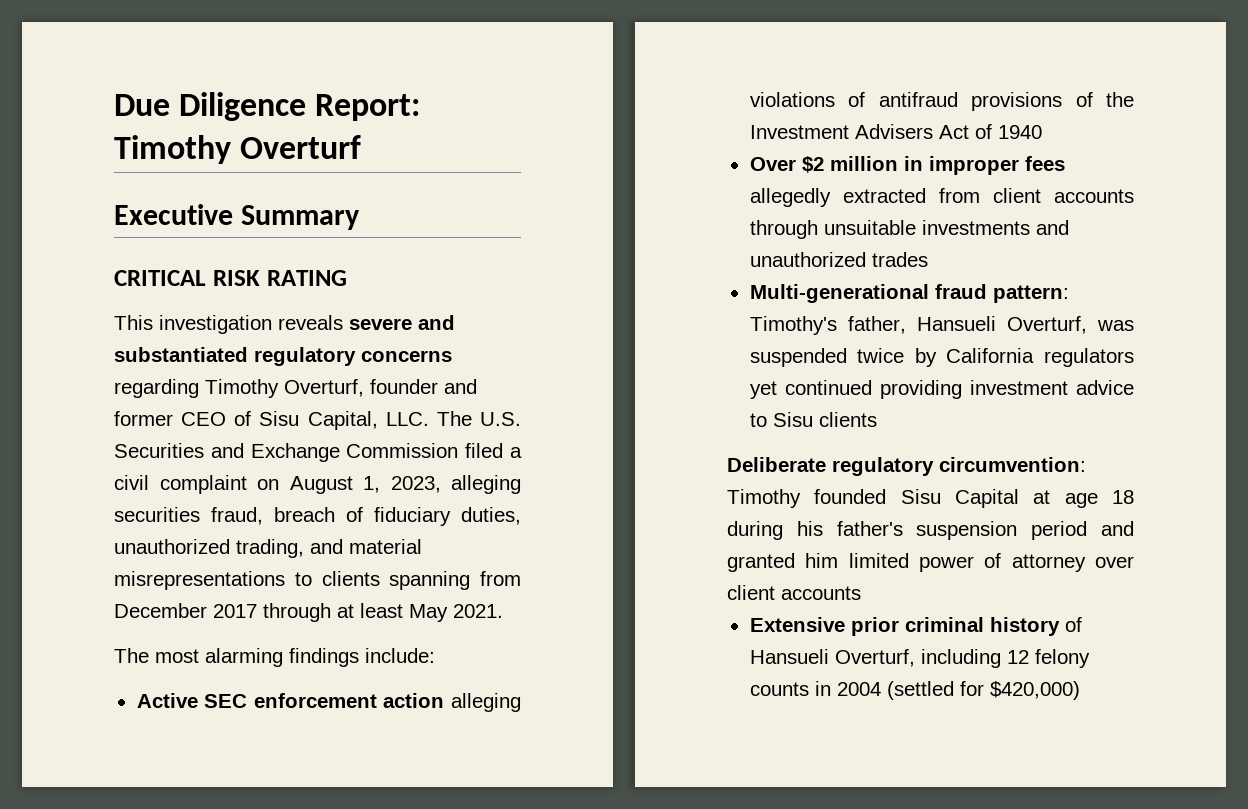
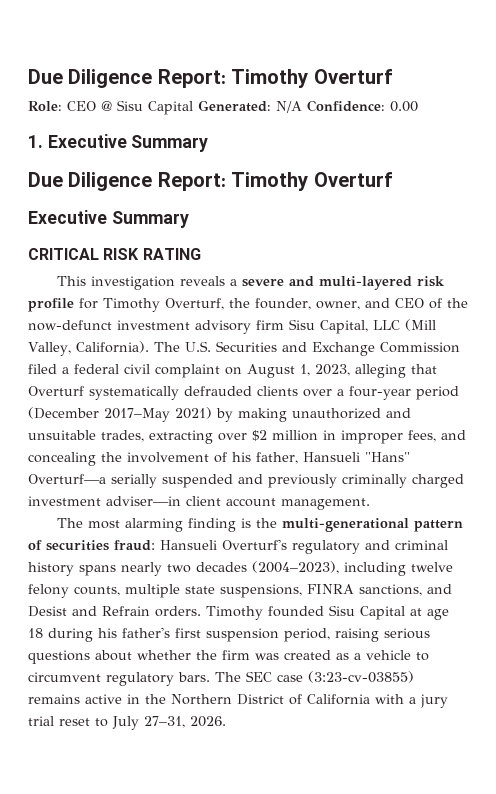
[114,92,421,121] [114,135,362,164] Due Diligence Report: Timothy Overturf -> [28,69,392,88] [28,100,418,115] [28,134,209,152] [28,172,392,191] Due Diligence Report: Timothy Overturf // Role: CEO @ Sisu Capital Generated: N/A Confidence: 0.00 // 1. Executive Summary // Due Diligence Report: Timothy Overturf
(343, 322) none -> [230,279,238,286] a
[114,347,452,366] [114,379,477,398] [114,411,429,430] substantiated regulatory concerns regarding Timothy Overturf, founder and former CEO of Sisu Capital, LLC. -> [319,276,446,290] [28,298,468,312] [28,319,436,334] [28,341,149,356] multi-layered risk profile for Timothy Overturf, the founder, owner, and CEO of the now-defunct investment advisory firm Sisu Capital, LLC (Mill Valley, California).
(522, 452) none -> [74,364,119,374] federal
[114,507,521,526] [114,539,422,558] [114,571,521,590] [114,603,503,622] [114,648,435,667] [136,693,521,712] [749,92,1134,111] [749,124,1042,139] [749,156,1065,175] [749,188,1134,207] [749,220,1069,239] [749,252,928,267] [749,284,1069,303] [749,316,1134,335] [749,348,1134,367] [749,380,1134,399] [749,412,877,427] [727,457,1086,476] securities fraud, breach of fiduciary duties, unauthorized trading, and material misrepresentations to clients spanning from December 2017 through at least May 2021. // The most alarming findings include: // Active SEC enforcement action alleging violations of antifraud provisions of the Investment Advisers Act of 1940 // Over $2 million in improper fees allegedly extracted from client accounts through unsuitable investments and unauthorized trades // Multi-generational fraud pattern: Timothy's father, Hansueli Overturf, was suspended twice by California regulators yet continued providing investment advice to Sisu clients // Deliberate regulatory circumvention: -> [411,364,437,374] [28,386,459,400] [28,407,411,422] [28,430,466,444] [28,452,410,466] [28,474,464,488] [28,496,370,510] [57,518,464,532] [28,539,448,554] [28,561,453,576] [28,584,452,598] [28,606,201,617] that Overturf systematically defrauded clients over a four-year period (December 2017–May 2021) by making unauthorized and unsuitable trades, extracting over $2 million in improper fees, and concealing the involvement of his father, Hansueli "Hans" Overturf—a serially suspended and previously criminally charged investment adviser—in client account management. // The most alarming finding is the multi-generational pattern of securities fraud: Hansueli Overturf's regulatory and criminal history spans nearly two decades (2004–2023), including twelve felony counts, multiple state suspensions, FINRA sanctions, and Desist and Refrain orders.
[916,521,1134,540] [727,553,1134,572] [727,585,861,600] [749,617,1082,636] [749,649,1090,668] [749,681,1080,700] suspension period and granted him limited power of attorney over client accounts // Extensive prior criminal history of Hansueli Overturf, including 12 felony counts in 2004 (settled for $420,000) -> [175,628,430,642] [28,650,429,664] [28,671,414,686] [28,694,448,708] [28,716,226,730] first suspension period, raising serious questions about whether the firm was created as a vehicle to circumvent regulatory bars. The SEC case (3:23-cv-03855) remains active in the Northern District of California with a jury trial reset to July 27–31, 2026.

